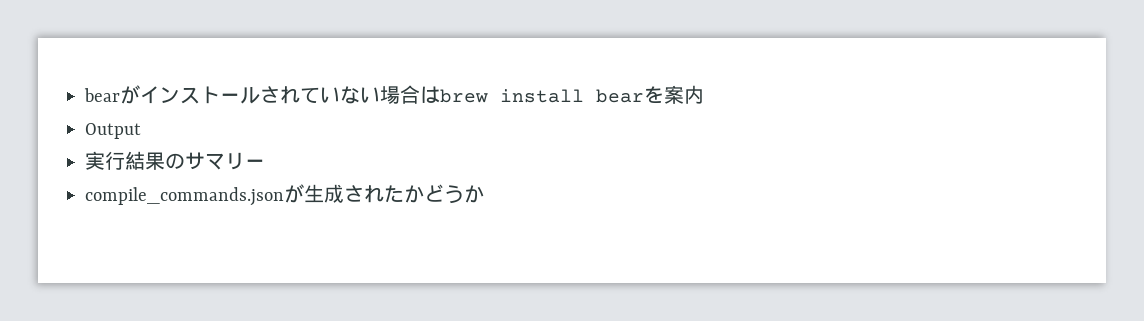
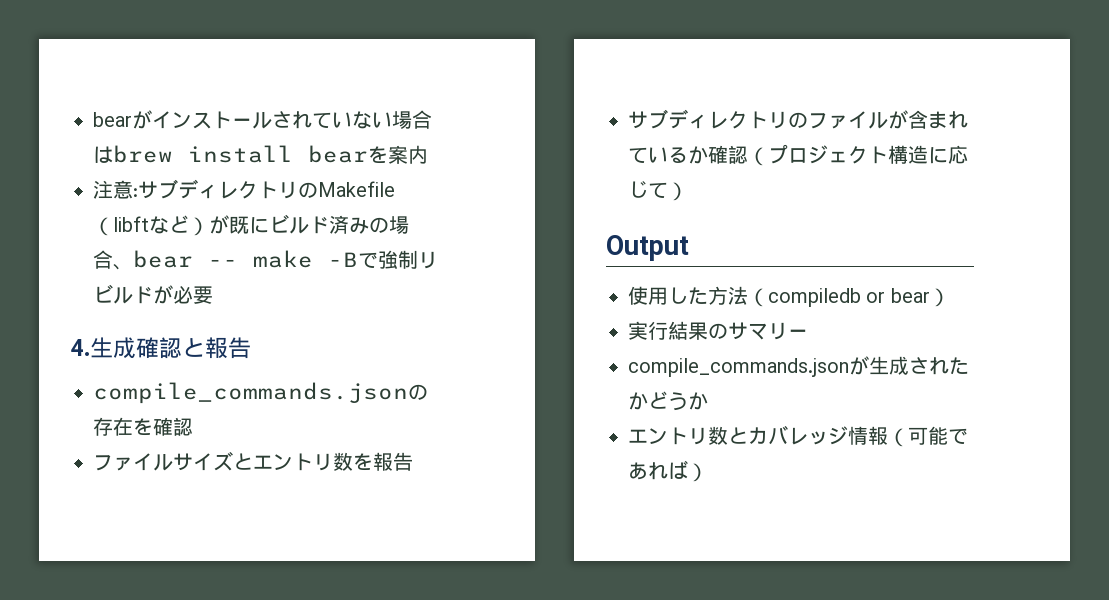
[85,123,141,139] Output -> [93,179,395,199] [93,214,409,236] [93,250,438,270] [93,284,213,304] [71,337,251,359] [93,382,428,404] [93,417,193,436] [93,451,413,471] [628,109,968,129] [628,144,968,166] [628,181,688,201] [606,235,689,261] [628,286,950,307] 注意:サブディレクトリのMakefile（libftなど）が既にビルド済みの場合、bear -- make -Bで強制リビルドが必要 // 4.生成確認と報告 // compile_commands.jsonの存在を確認 // ファイルサイズとエントリ数を報告 // サブディレクトリのファイルが含まれているか確認（プロジェクト構造に応じて） // Output // 使用した方法（compiledb or bear）
(484, 194) none -> [628,425,968,447] [628,460,708,482] // エントリ数とカバレッジ情報（可能であれば）

